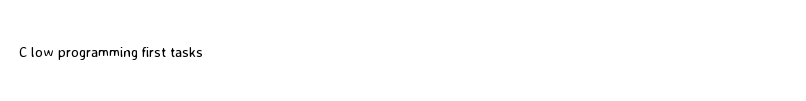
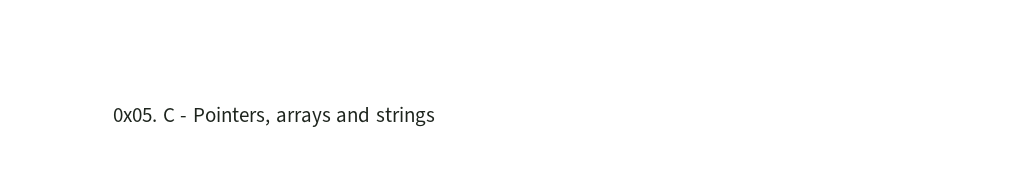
[19,47,203,60] C low programming first tasks -> [113,106,436,127] 0x05. C - Pointers, arrays and strings

